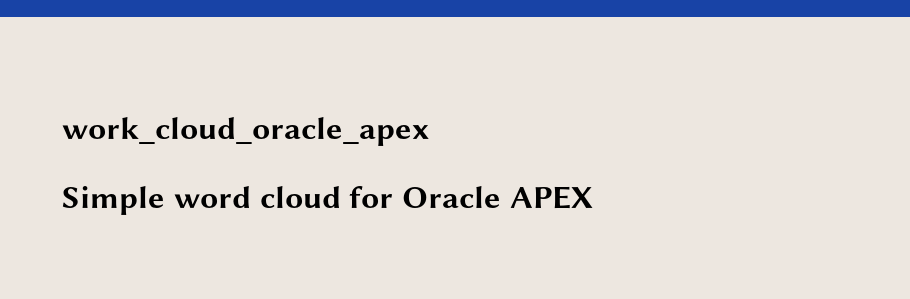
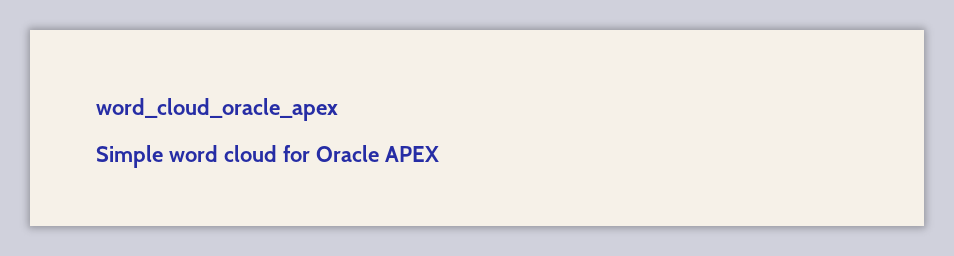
[62,117,429,146] work_cloud_oracle_apex -> [96,98,338,121] word_cloud_oracle_apex

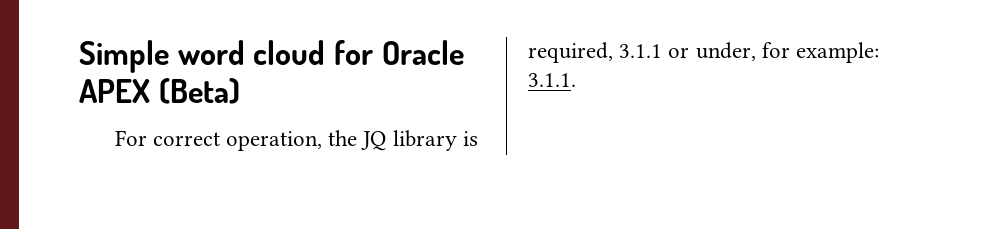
[96,98,338,121] word_cloud_oracle_apex // -> (79, 56) none
(439, 154) none -> [158,78,240,104] [114,130,478,151] [528,42,880,63] [528,73,576,87] (Beta) // For correct operation, the JQ library is required, 3.1.1 or under, for example: 3.1.1.

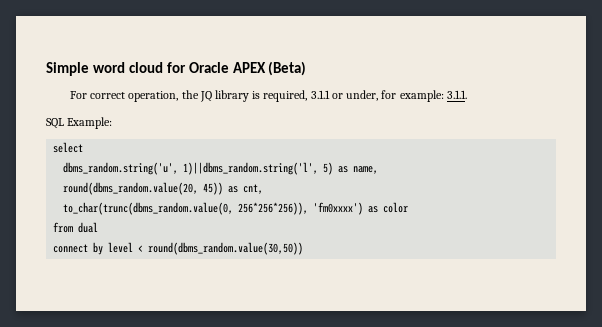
(576, 80) none -> [46,117,113,129] [53,142,84,153] [63,162,379,175] [63,182,264,195] [63,202,409,215] [53,222,99,233] [53,242,304,255] // SQL Example: // select // dbms_random.string('u', 1)||dbms_random.string('l', 5) as name, // round(dbms_random.value(20, 45)) as cnt, // to_char(trunc(dbms_random.value(0, 256*256*256)), 'fm0xxxx') as color // from dual // connect by level < round(dbms_random.value(30,50))

